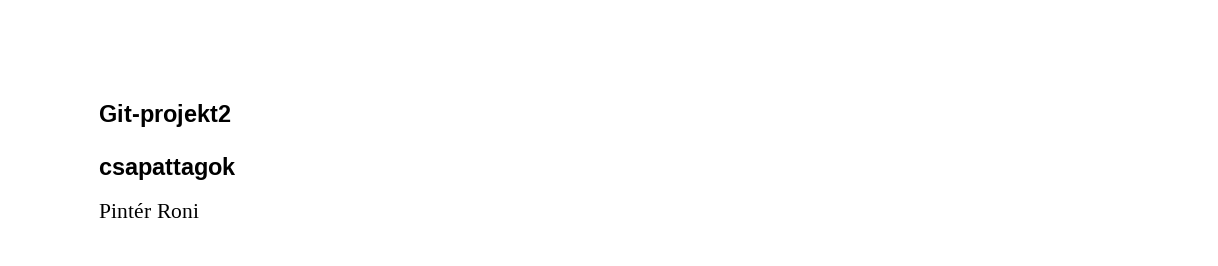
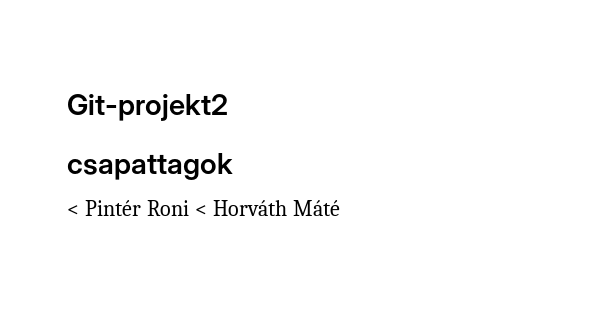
(236, 168) none -> [67,205,79,216] <
(199, 211) none -> [194,200,340,216] < Horváth Máté

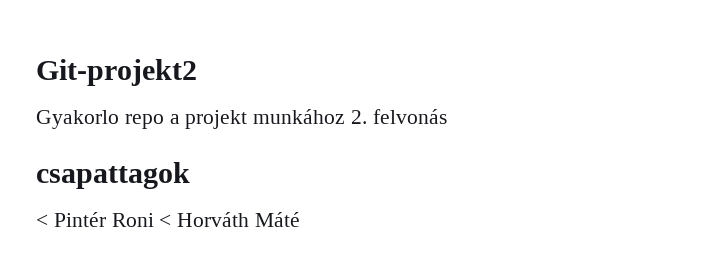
(228, 107) none -> [36,109,447,129] // Gyakorlo repo a projekt munkához 2. felvonás

